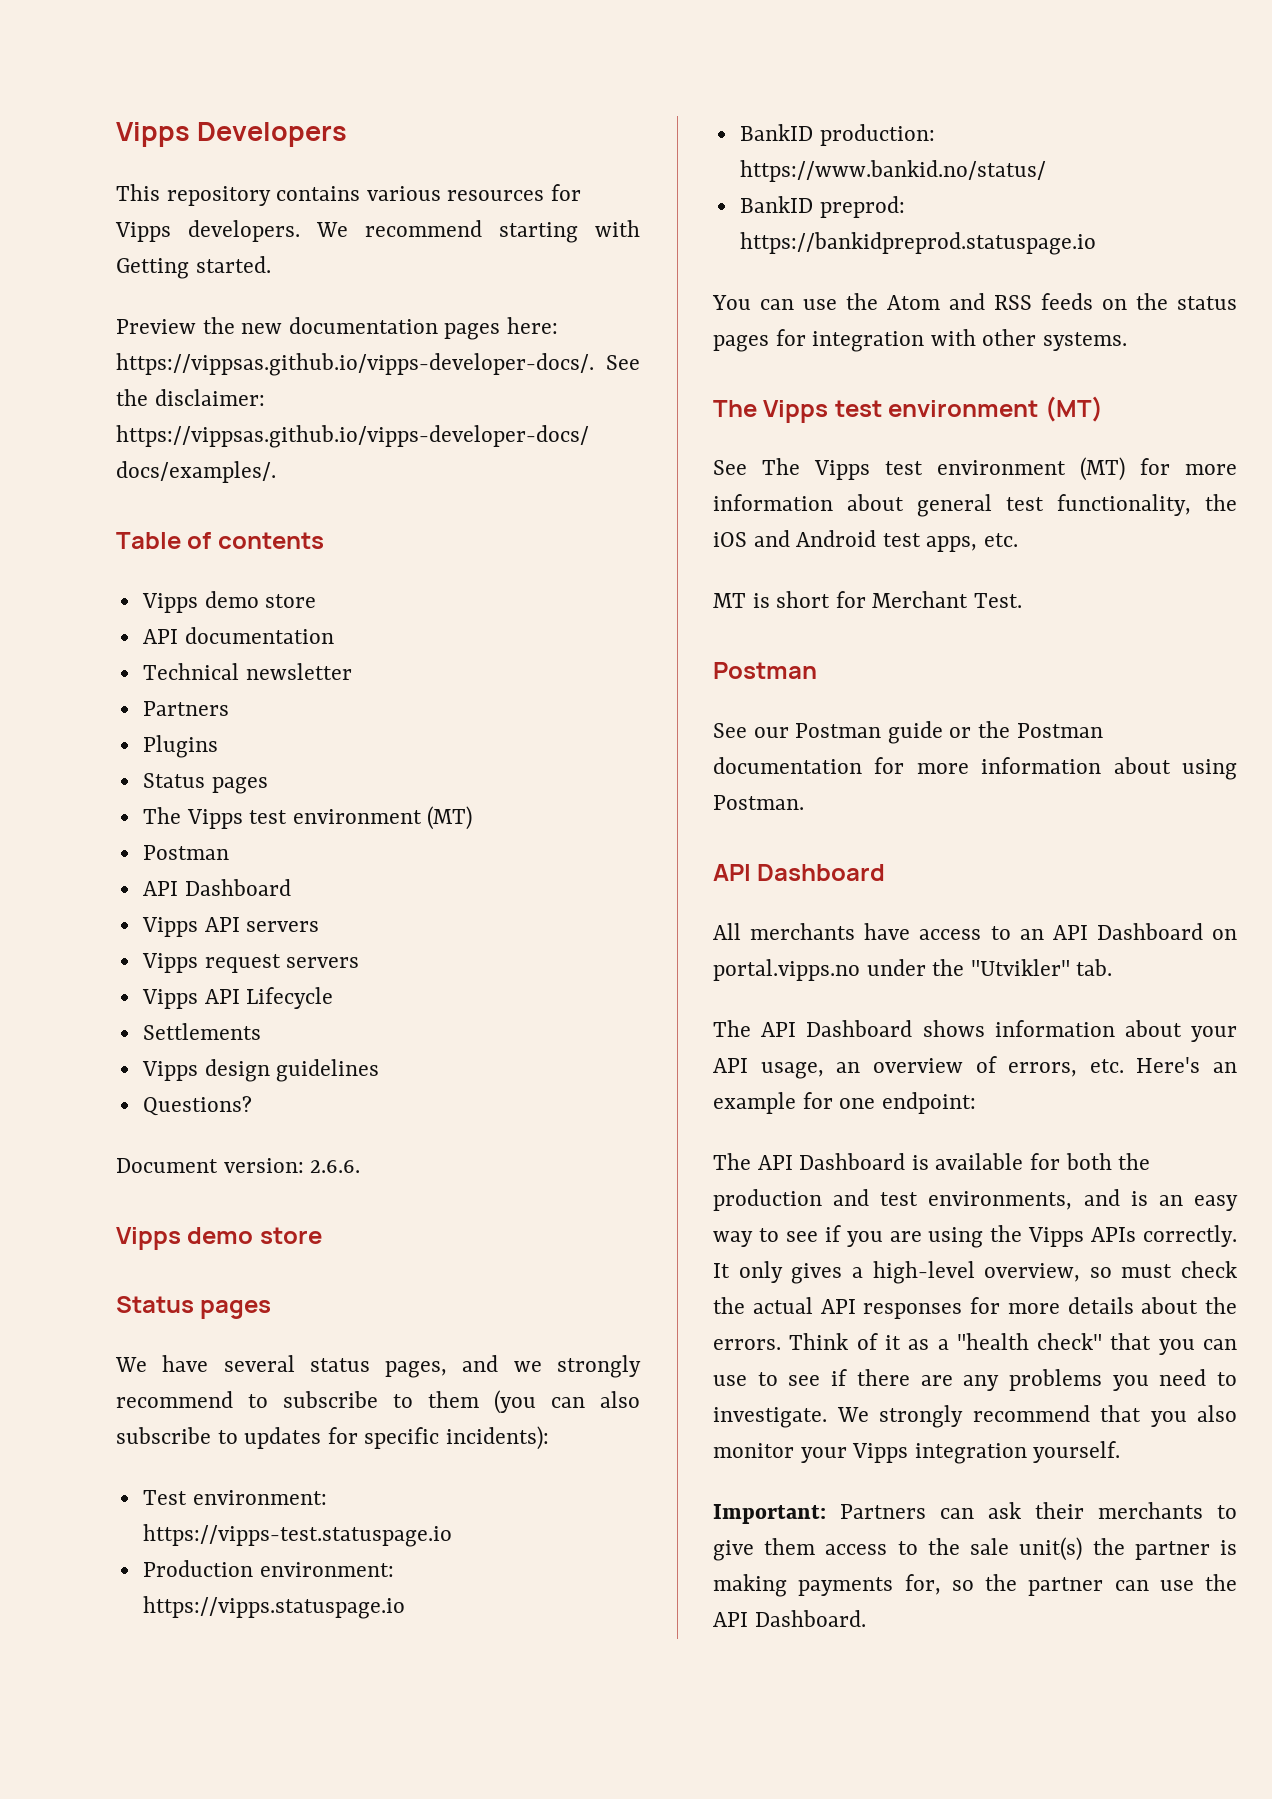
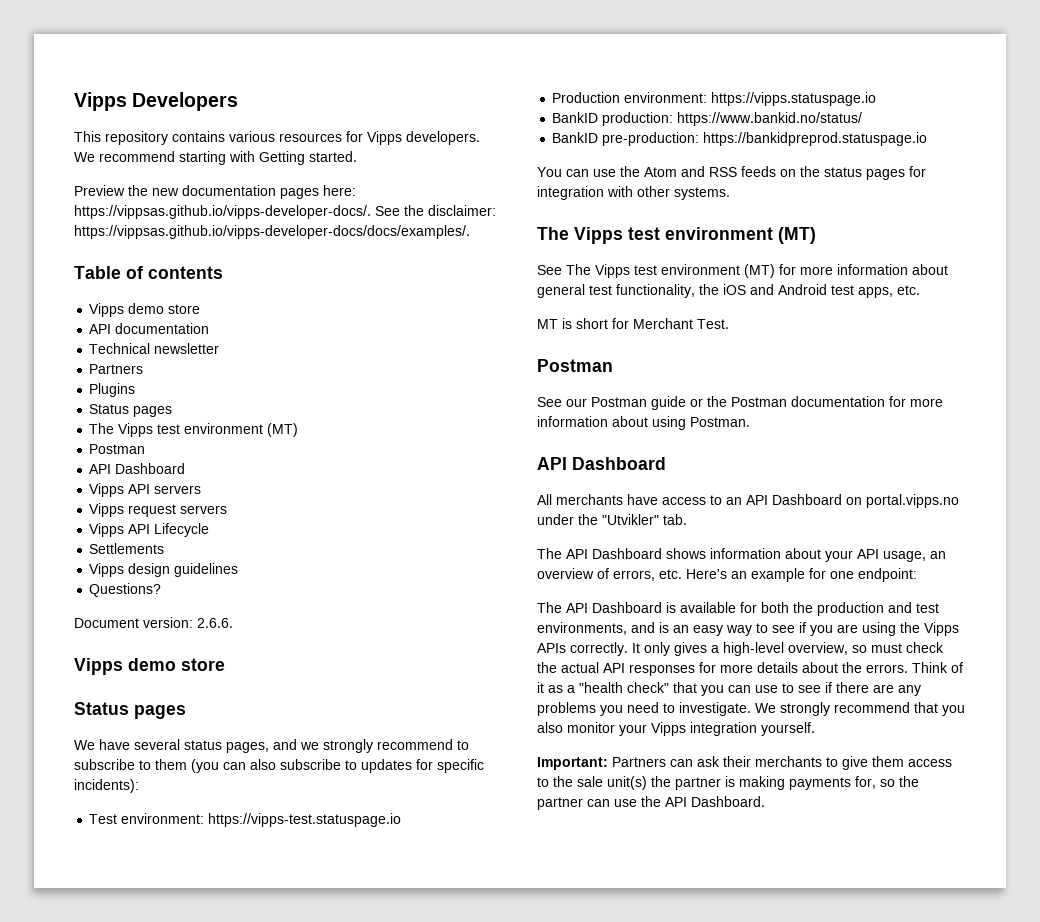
[819,196,905,218] preprod: -> [602,132,700,146] pre-production:

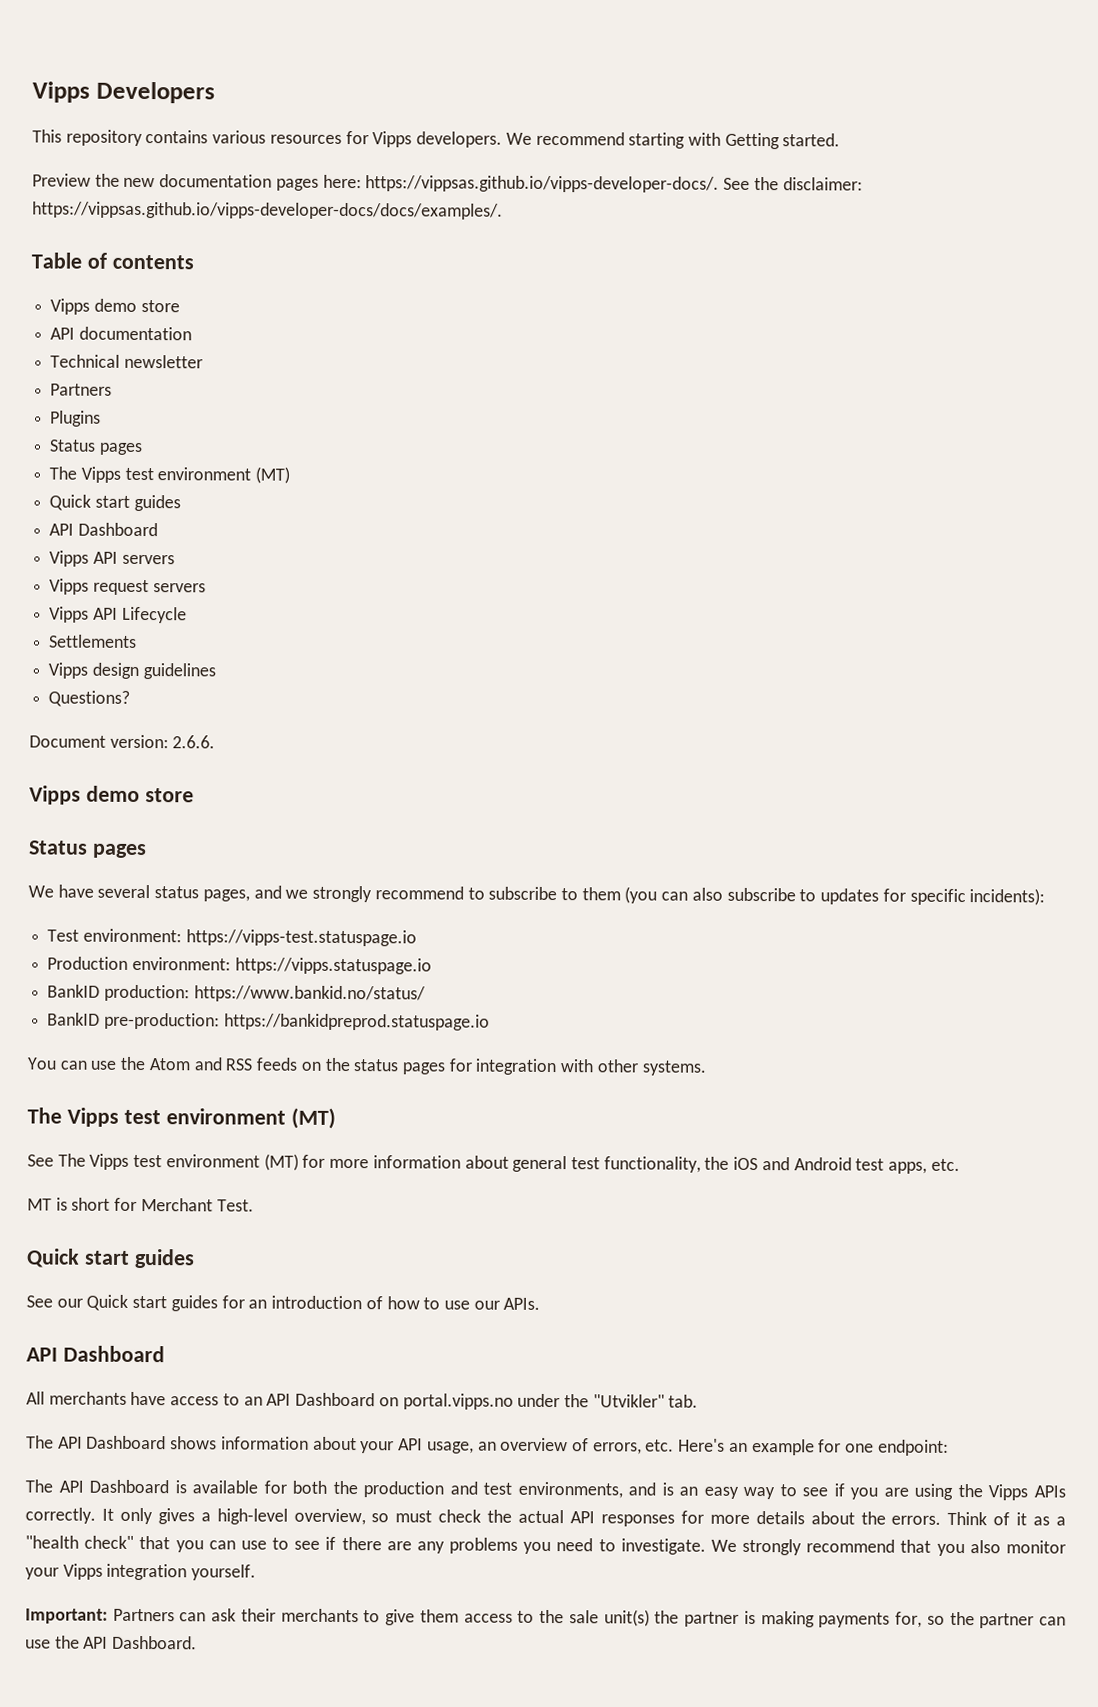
[89,444,146,454] Postman -> [49,494,181,512] Quick start guides
[537,359,613,372] Postman -> [26,1248,195,1269] Quick start guides
[591,396,943,410] [537,416,750,430] Postman guide or the Postman documentation for more information about using Postman. -> [86,1294,541,1312] Quick start guides for an introduction of how to use our APIs.

